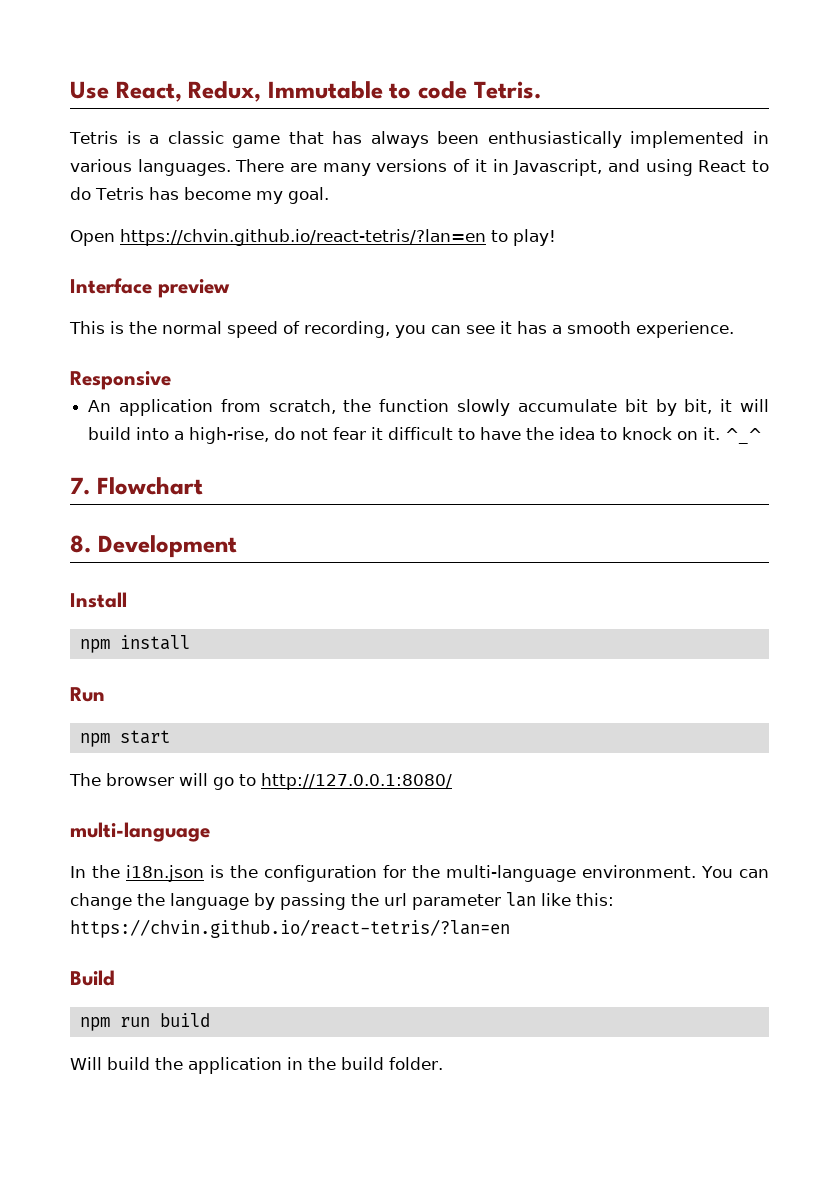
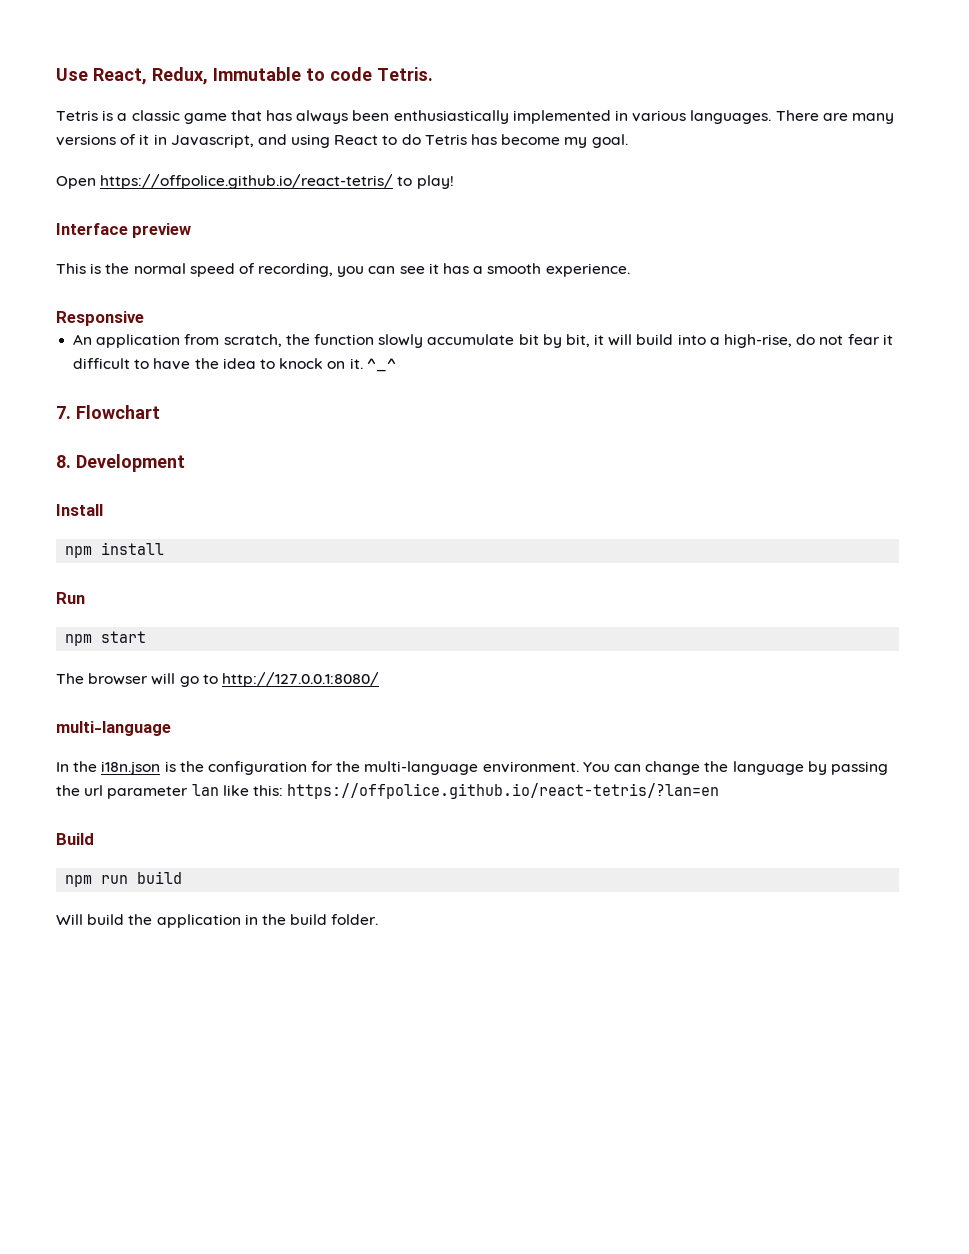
[120,229,486,246] https://chvin.github.io/react-tetris/?lan=en -> [100,174,394,189] https://offpolice.github.io/react-tetris/
[70,919,510,938] https://chvin.github.io/react-tetris/?lan=en -> [287,783,720,799] https://offpolice.github.io/react-tetris/?lan=en

